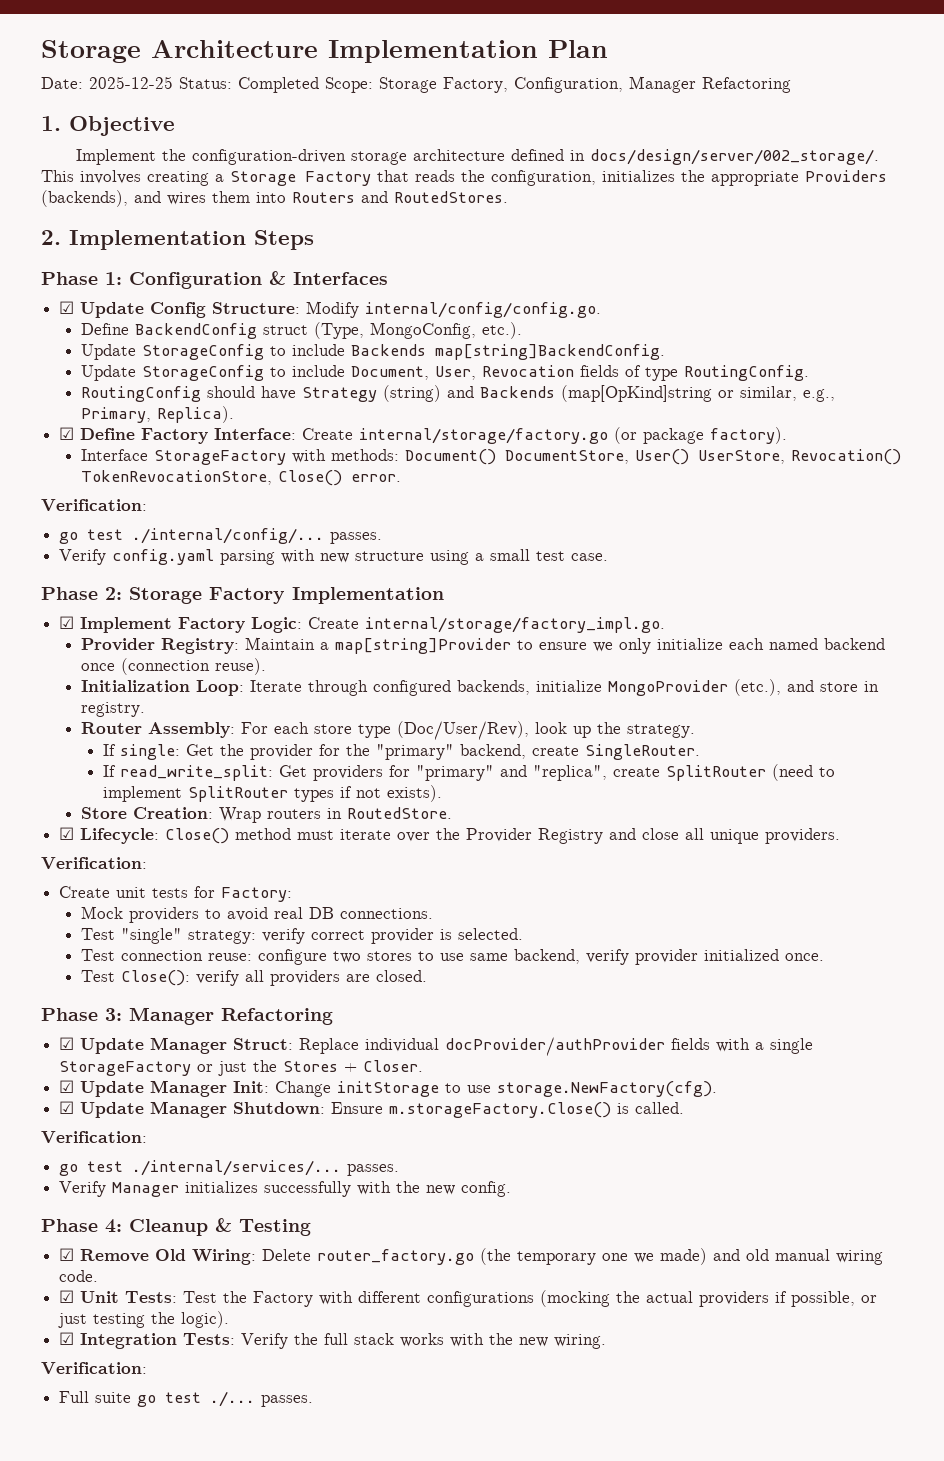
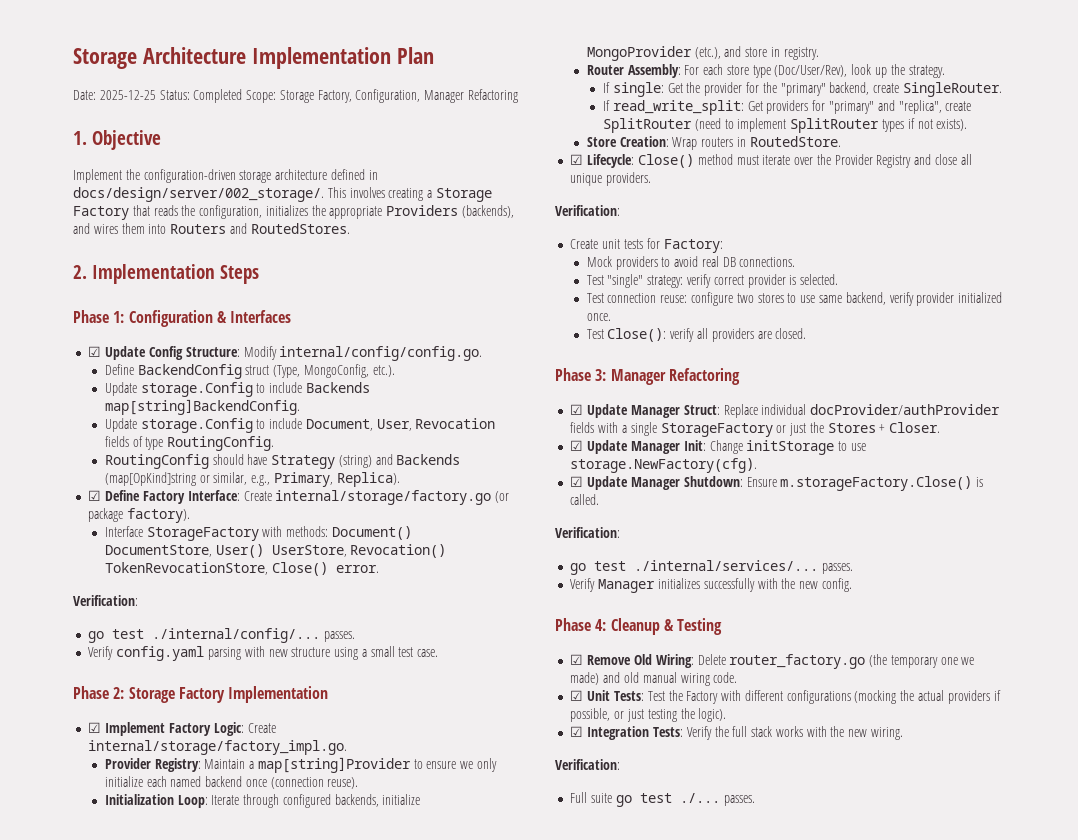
[141,344,264,360] StorageConfig -> [140,382,253,397] storage.Config
[141,365,264,381] StorageConfig -> [140,418,253,433] storage.Config

